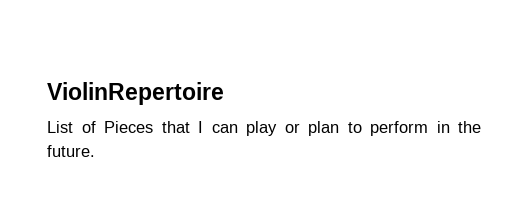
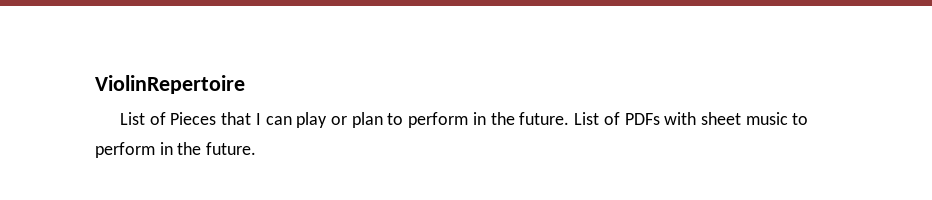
(95, 151) none -> [574,112,809,125] [95,142,257,158] List of PDFs with sheet music to perform in the future.

